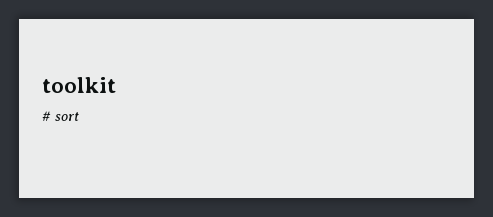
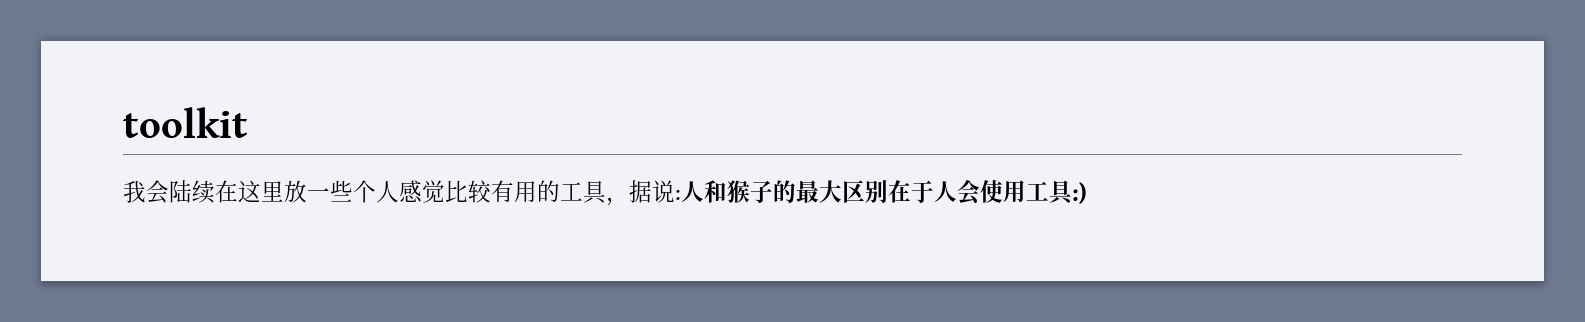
[42,111,79,121] # sort -> [123,180,1087,206] 我会陆续在这里放一些个人感觉比较有用的工具，据说:人和猴子的最大区别在于人会使用工具:)

